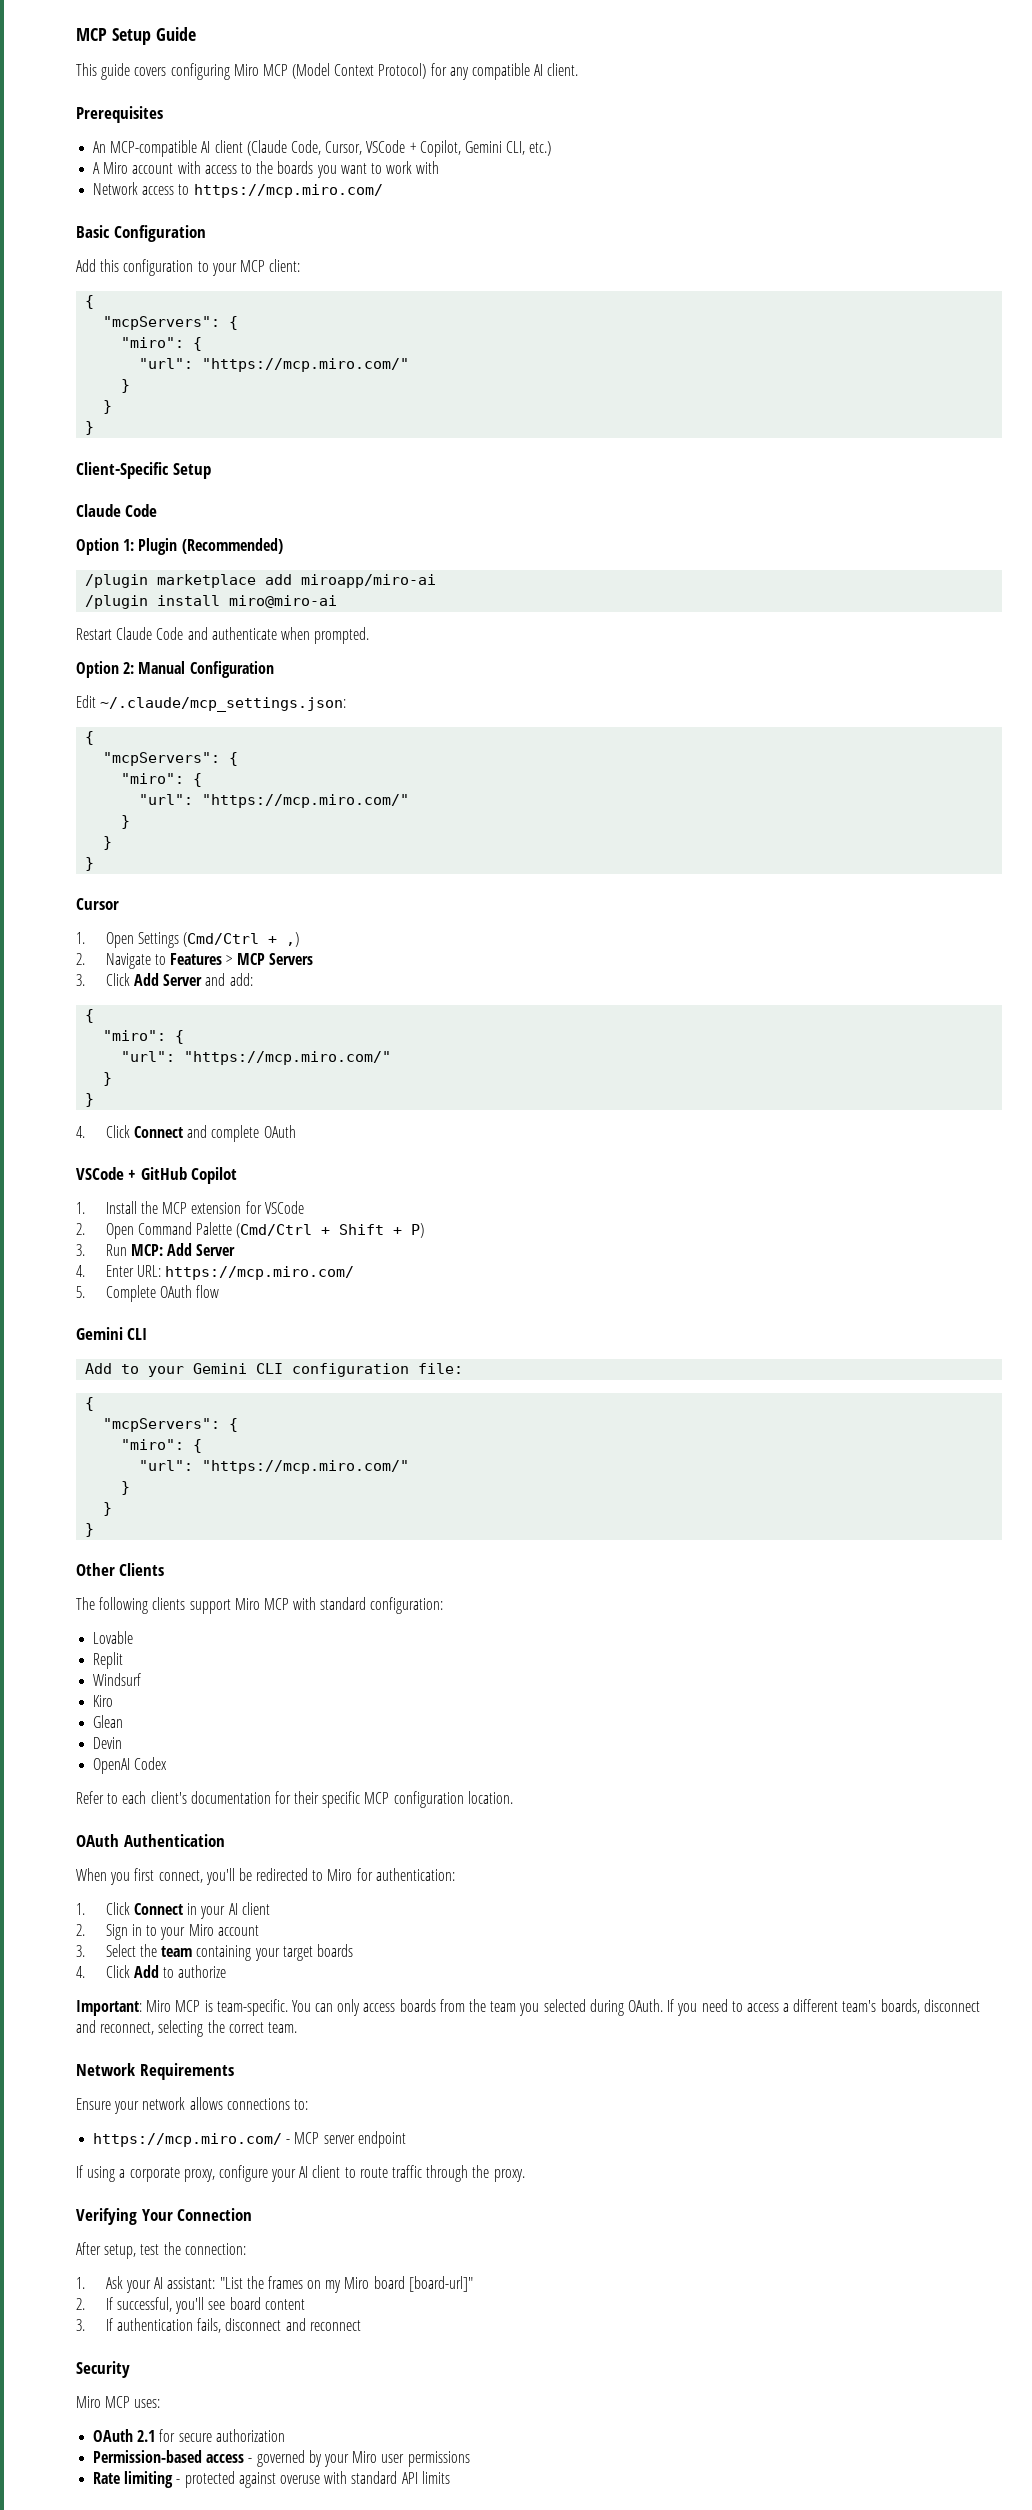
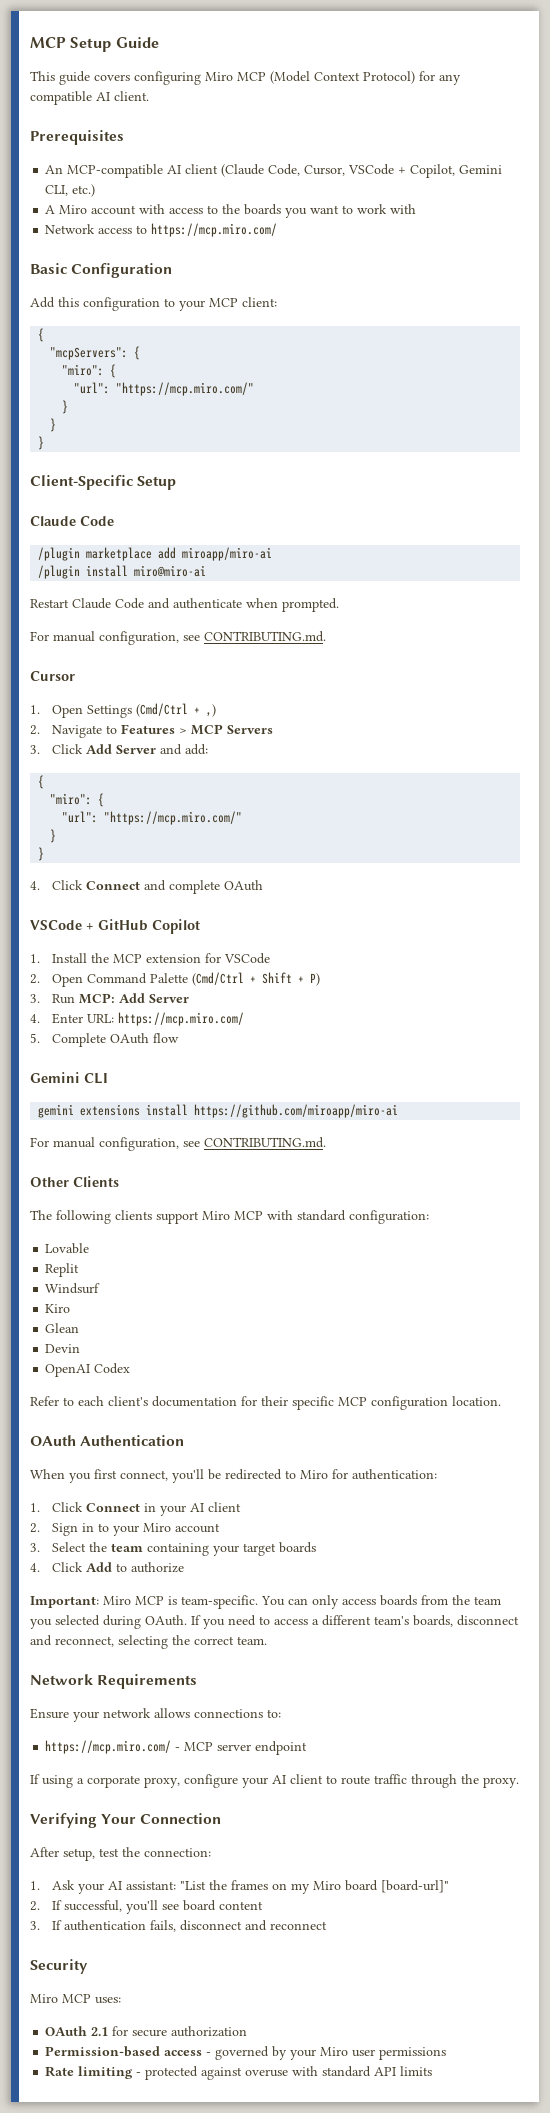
[76,538,283,555] // Option 1: Plugin (Recommended) -> (114, 521) none
[76,661,274,678] [76,695,347,712] [85,731,95,745] [103,752,239,766] [121,773,203,787] [139,794,410,808] [121,815,131,829] [103,836,113,850] [85,857,95,871] Option 2: Manual Configuration // Edit ~/.claude/mcp_settings.json: // { // "mcpServers": { // "miro": { // "url": "https://mcp.miro.com/" // } // } // } -> [30,631,326,645] For manual configuration, see CONTRIBUTING.md.
[85,1363,464,1377] [85,1397,95,1411] [103,1418,239,1432] [121,1439,203,1453] [139,1460,410,1474] [121,1481,131,1495] [103,1502,113,1516] [85,1523,95,1537] Add to your Gemini CLI configuration file: // { // "mcpServers": { // "miro": { // "url": "https://mcp.miro.com/" // } // } // } -> [38,1104,399,1118] [30,1137,326,1151] gemini extensions install https://github.com/miroapp/miro-ai // For manual configuration, see CONTRIBUTING.md.

